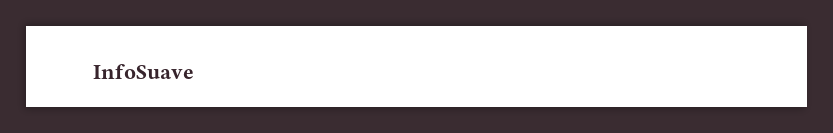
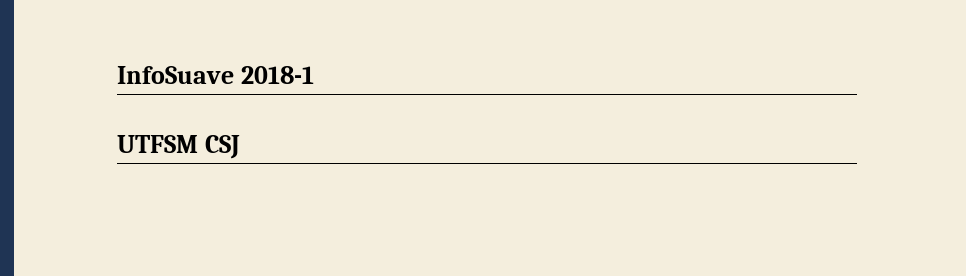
(194, 71) none -> [240,66,314,84] [117,135,240,159] 2018-1 // UTFSM CSJ

